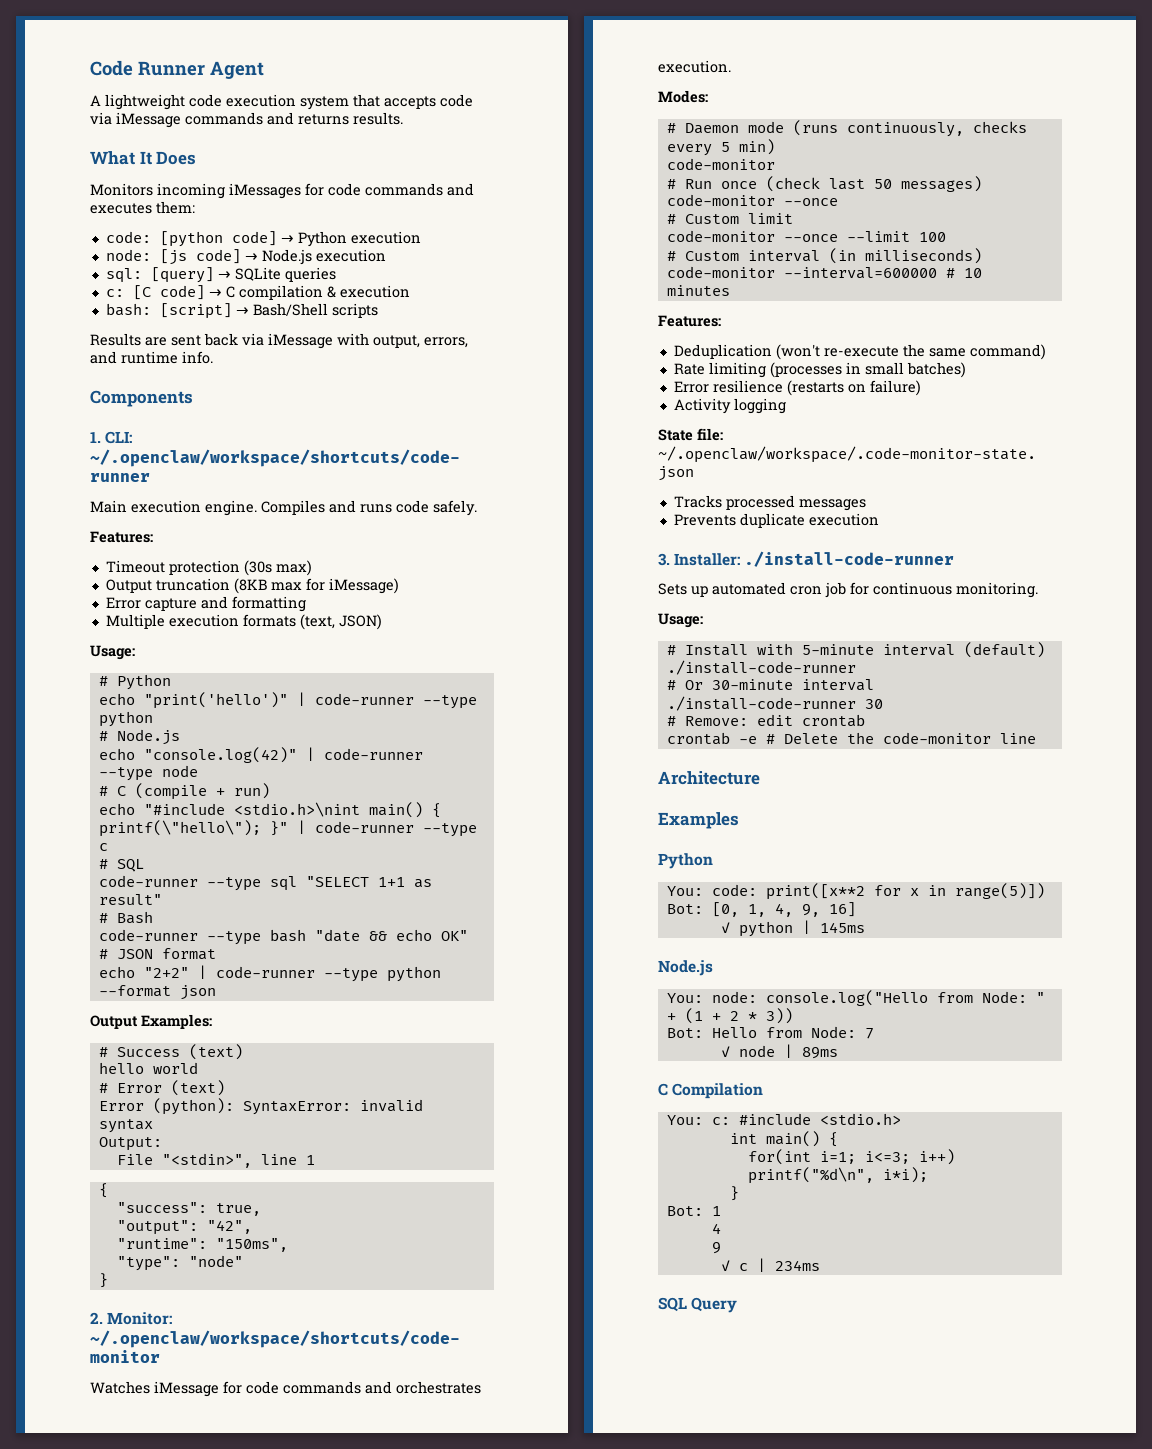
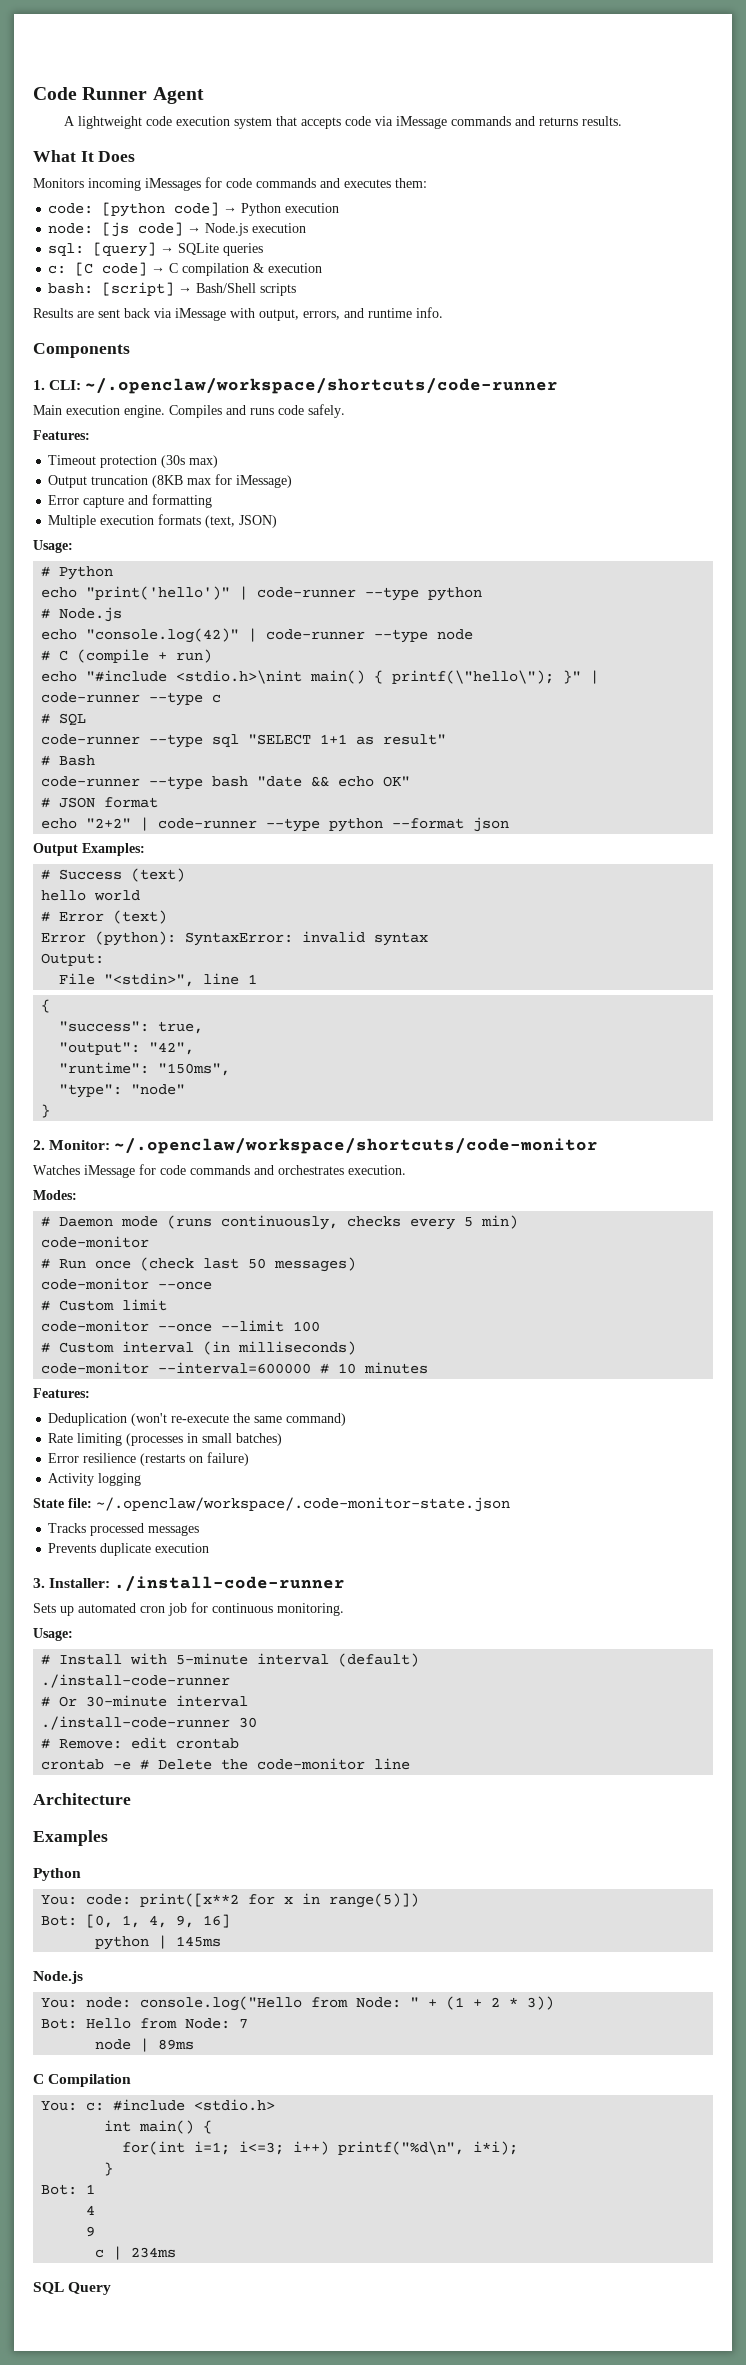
[720,922,730,933] ✓ -> (231, 1921) none
[720,1046,730,1057] ✓ -> (249, 2024) none
[720,1260,730,1271] ✓ -> (96, 2231) none

